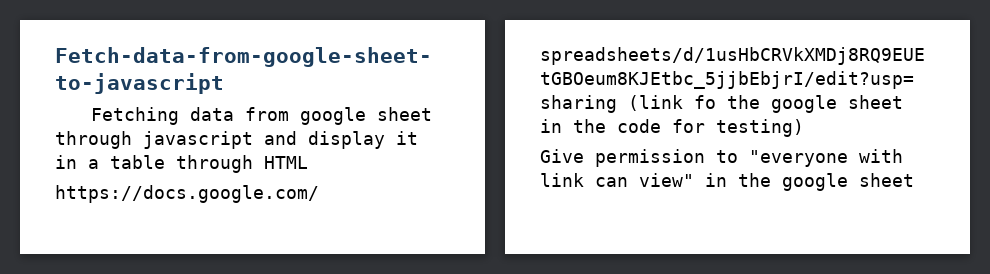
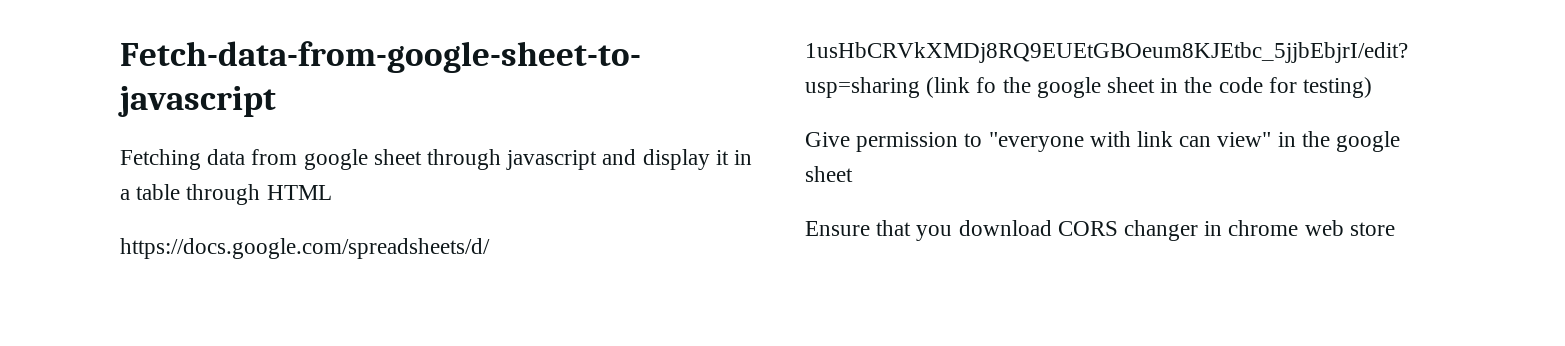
(914, 180) none -> [805,220,1395,241] // Ensure that you download CORS changer in chrome web store

